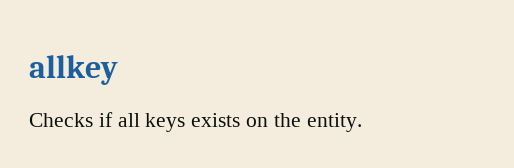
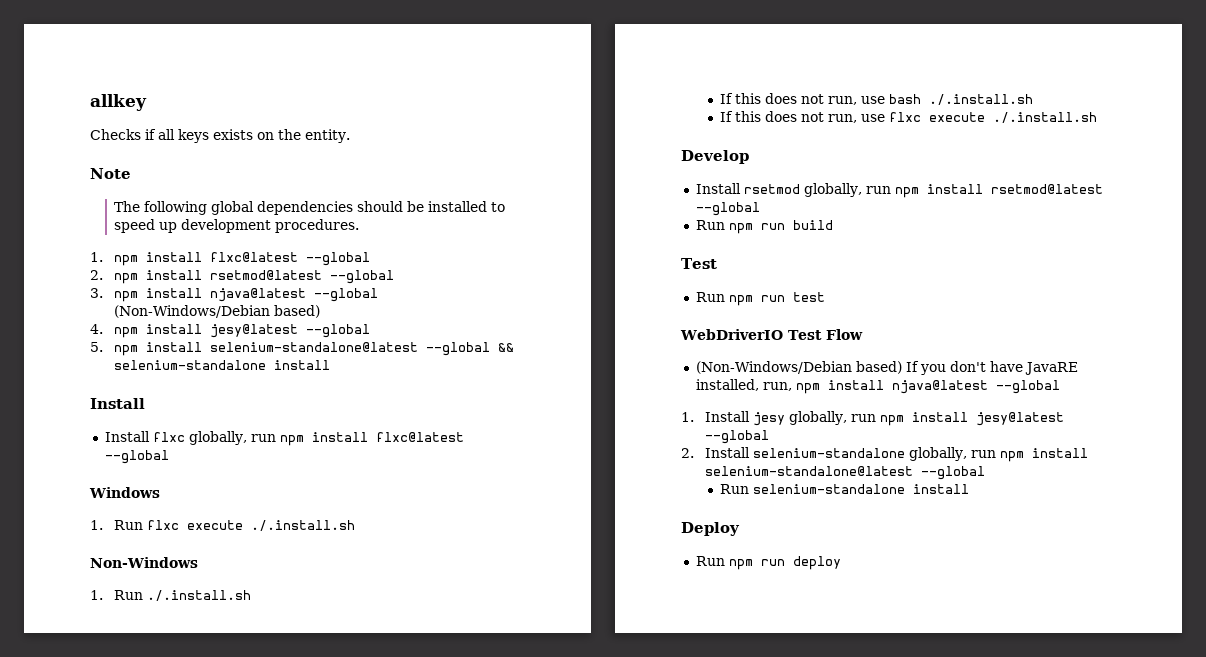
(362, 122) none -> [90,168,131,179] [114,201,506,215] [114,219,360,233] [90,252,371,266] [90,270,395,284] [90,288,379,302] [114,305,321,318] [90,324,371,338] [90,342,515,356] [114,360,331,370] [90,398,145,409] [104,431,464,446] [104,450,169,464] [89,487,160,498] [90,520,356,531] [90,557,198,568] [90,590,252,601] [719,93,1033,105] [719,111,1097,123] [681,150,749,164] [695,183,1103,198] [695,202,760,216] [695,220,833,234] [681,258,717,269] [695,292,825,306] [680,329,863,340] [695,361,1078,375] [695,379,1060,394] [681,411,1065,426] [705,430,770,444] [681,447,1089,462] [705,466,986,480] [719,484,969,494] [681,522,740,536] [695,556,841,570] // Note // The following global dependencies should be installed to speed up development procedures. // 1. npm install flxc@latest --global // 2. npm install rsetmod@latest --global // 3. npm install njava@latest --global (Non-Windows/Debian based) // 4. npm install jesy@latest --global // 5. npm install selenium-standalone@latest --global && selenium-standalone install // Install // Install flxc globally, run npm install flxc@latest --global // Windows // 1. Run flxc execute ./.install.sh // Non-Windows // 1. Run ./.install.sh // If this does not run, use bash ./.install.sh // If this does not run, use flxc execute ./.install.sh // Develop // Install rsetmod globally, run npm install rsetmod@latest --global // Run npm run build // Test // Run npm run test // WebDriverIO Test Flow // (Non-Windows/Debian based) If you don't have JavaRE installed, run, npm install njava@latest --global // 1. Install jesy globally, run npm install jesy@latest --global // 2. Install selenium-standalone globally, run npm install selenium-standalone@latest --global // Run selenium-standalone install // Deploy // Run npm run deploy

